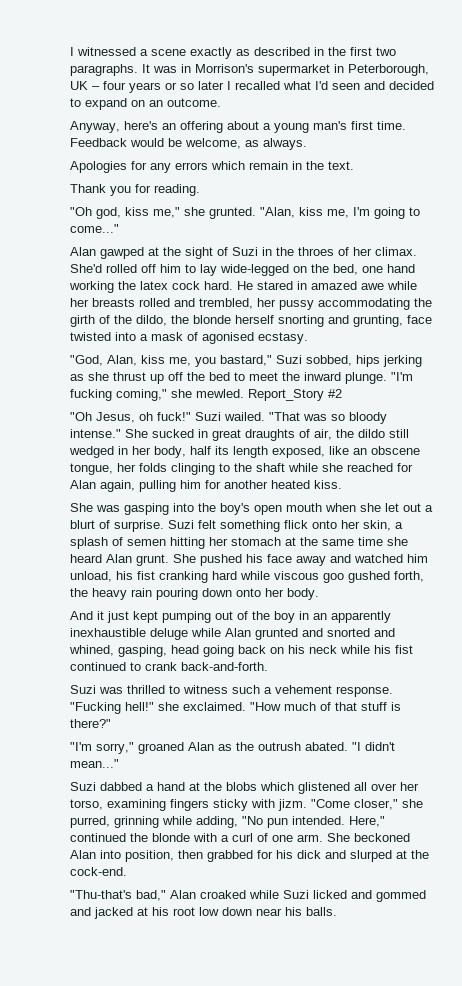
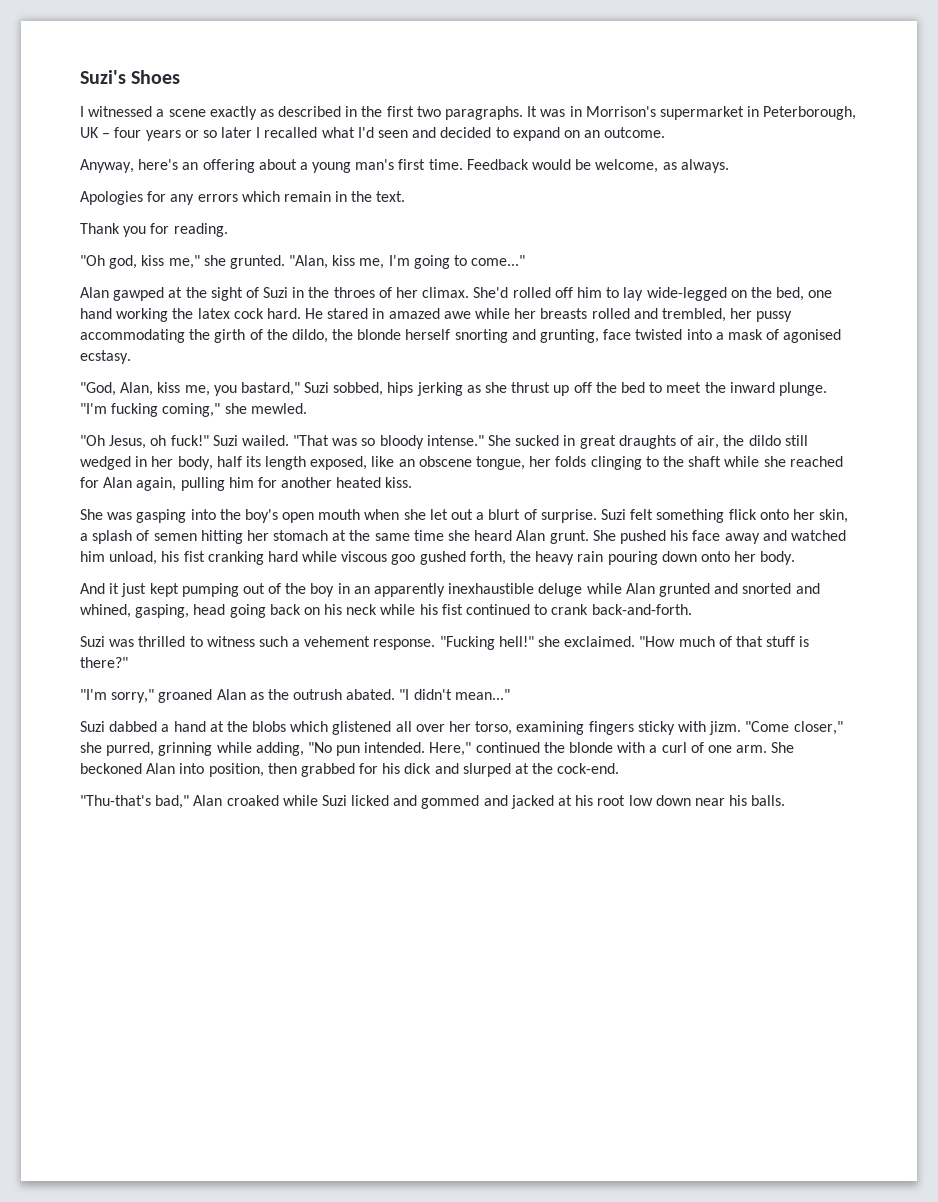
(70, 51) none -> [80,70,181,84] Suzi's Shoes //
[248,389,342,401] Report_Story #2 -> (307, 408) none

